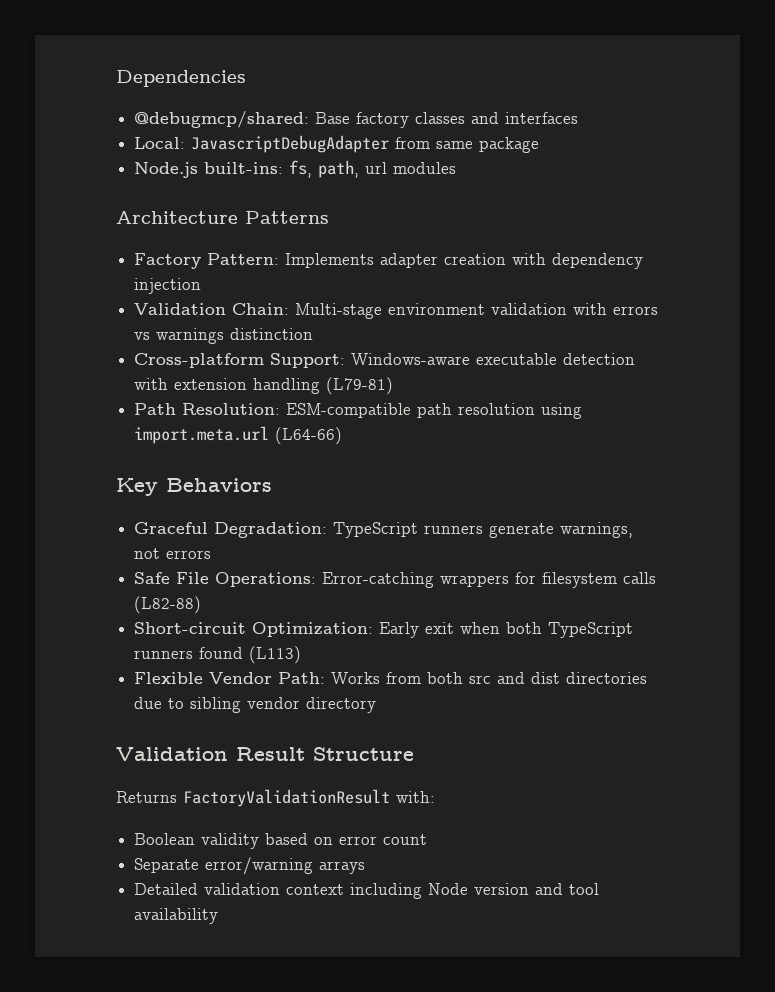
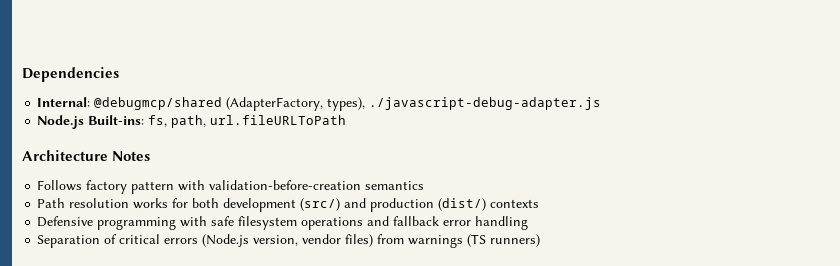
[134,111,579,128] [134,135,540,153] @debugmcp/shared: Base factory classes and interfaces // Local: JavascriptDebugAdapter from same package -> [37,97,602,111] Internal: @debugmcp/shared (AdapterFactory, types), ./javascript-debug-adapter.js
[204,162,284,174] built-ins: -> [88,115,145,125] Built-ins:
[365,162,457,174] url modules -> [210,115,347,125] url.fileURLToPath
[245,211,329,224] [134,253,644,269] [134,278,202,294] [134,303,659,319] [134,328,314,344] [134,353,636,368] [134,377,394,395] [134,403,583,419] [134,426,343,445] [116,478,272,496] [134,522,634,538] [134,548,212,559] [134,572,657,588] [134,596,202,614] [134,622,634,638] [134,646,302,664] [134,672,648,684] [134,697,377,713] [116,747,414,761] [116,789,435,807] [134,833,428,849] [134,857,366,875] [134,883,600,899] [134,908,219,924] Patterns // Factory Pattern: Implements adapter creation with dependency injection // Validation Chain: Multi-stage environment validation with errors vs warnings distinction // Cross-platform Support: Windows-aware executable detection with extension handling (L79-81) // Path Resolution: ESM-compatible path resolution using import.meta.url (L64-66) // Key Behaviors // Graceful Degradation: TypeScript runners generate warnings, not errors // Safe File Operations: Error-catching wrappers for filesystem calls (L82-88) // Short-circuit Optimization: Early exit when both TypeScript runners found (L113) // Flexible Vendor Path: Works from both src and dist directories due to sibling vendor directory // Validation Result Structure // Returns FactoryValidationResult with: // Boolean validity based on error count // Separate error/warning arrays // Detailed validation context including Node version and tool availability -> [112,151,151,161] [37,180,425,194] [37,198,540,212] [37,216,529,230] [37,234,541,248] Notes // Follows factory pattern with validation-before-creation semantics // Path resolution works for both development (src/) and production (dist/) contexts // Defensive programming with safe filesystem operations and fallback error handling // Separation of critical errors (Node.js version, vendor files) from warnings (TS runners)

